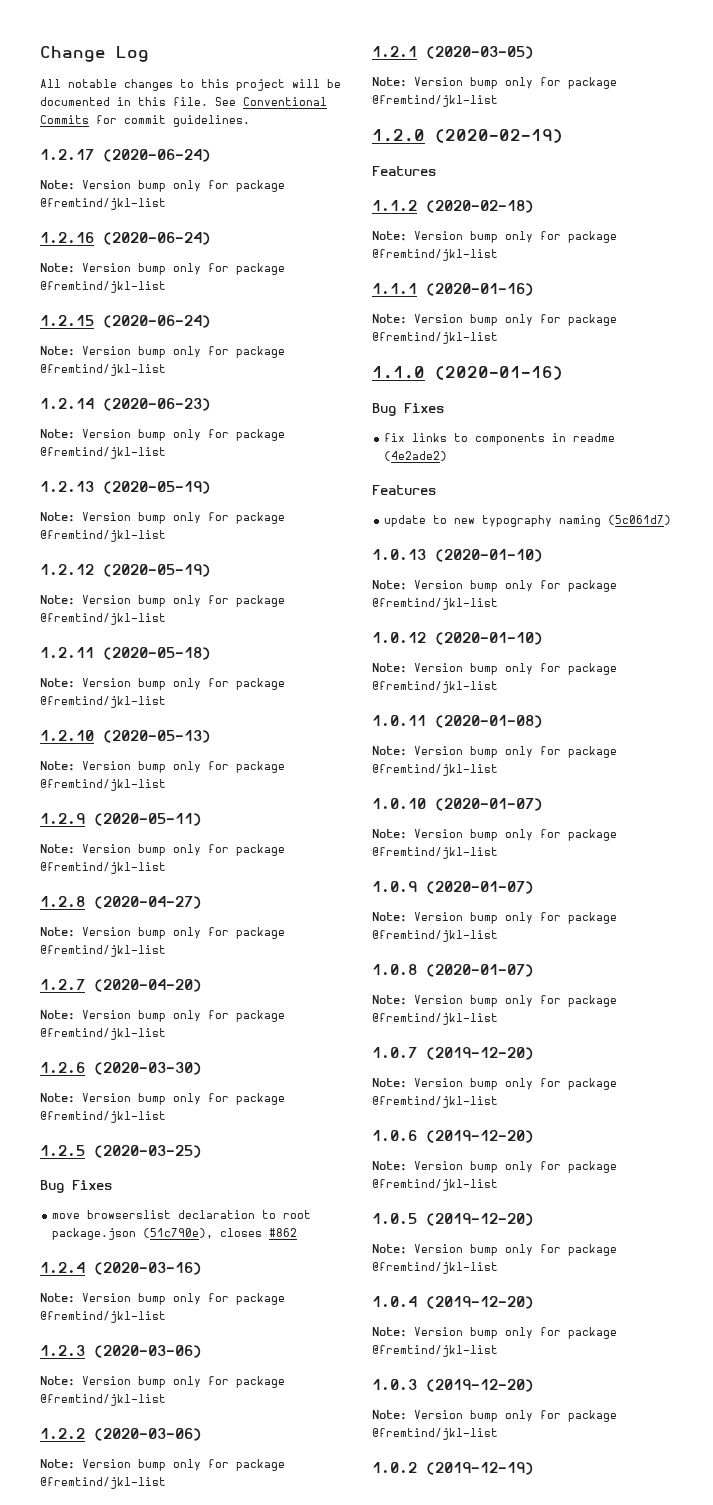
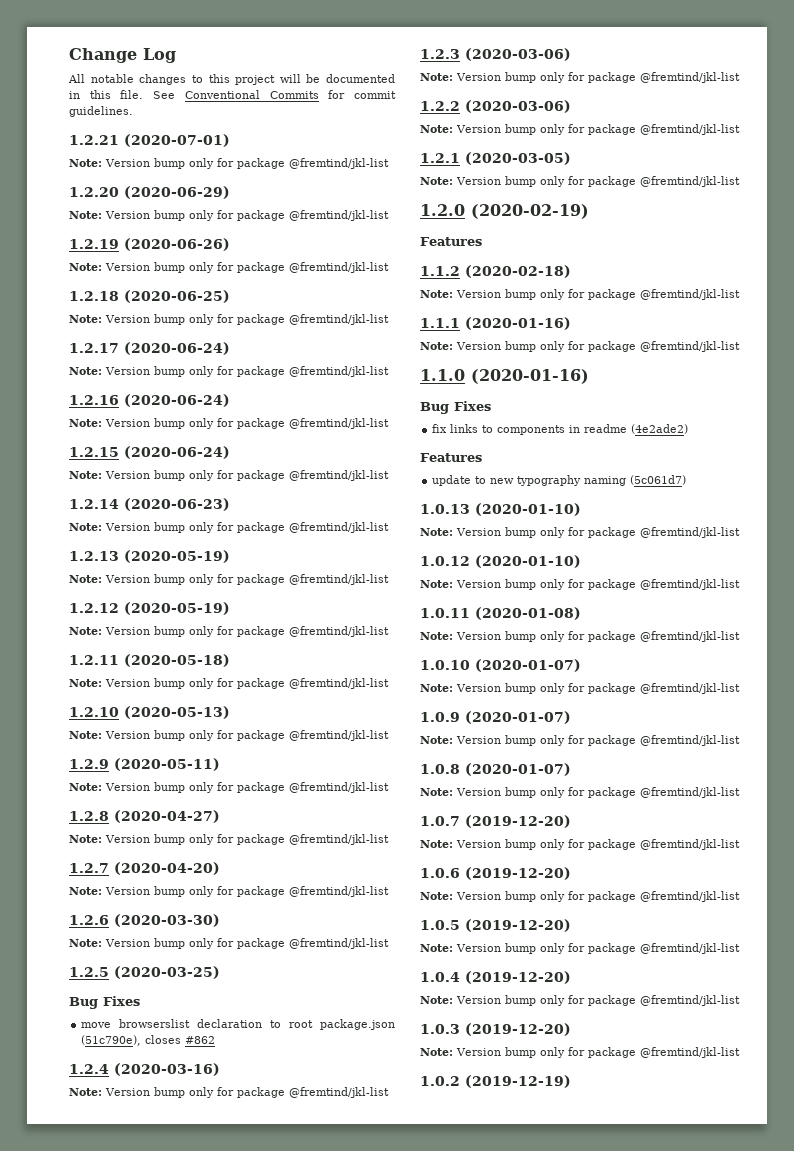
(250, 121) none -> [69,134,230,147] [69,158,389,169] [69,186,230,199] [69,210,389,221] [69,238,230,251] [69,262,389,273] [69,290,230,303] [69,314,389,325] // 1.2.21 (2020-07-01) // Note: Version bump only for package @fremtind/jkl-list // 1.2.20 (2020-06-29) // Note: Version bump only for package @fremtind/jkl-list // 1.2.19 (2020-06-26) // Note: Version bump only for package @fremtind/jkl-list // 1.2.18 (2020-06-25) // Note: Version bump only for package @fremtind/jkl-list

